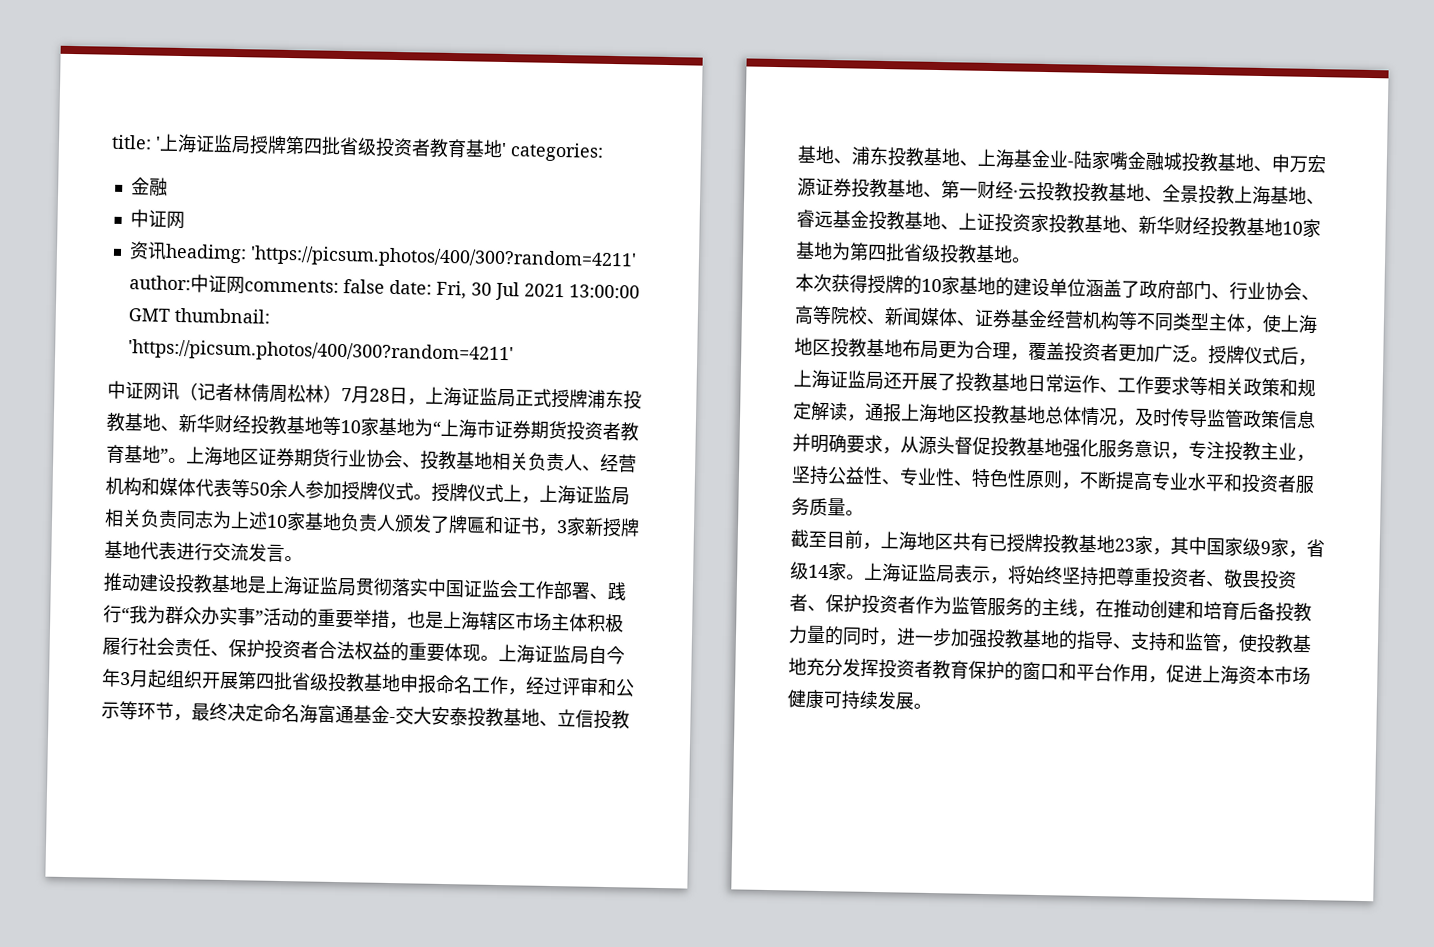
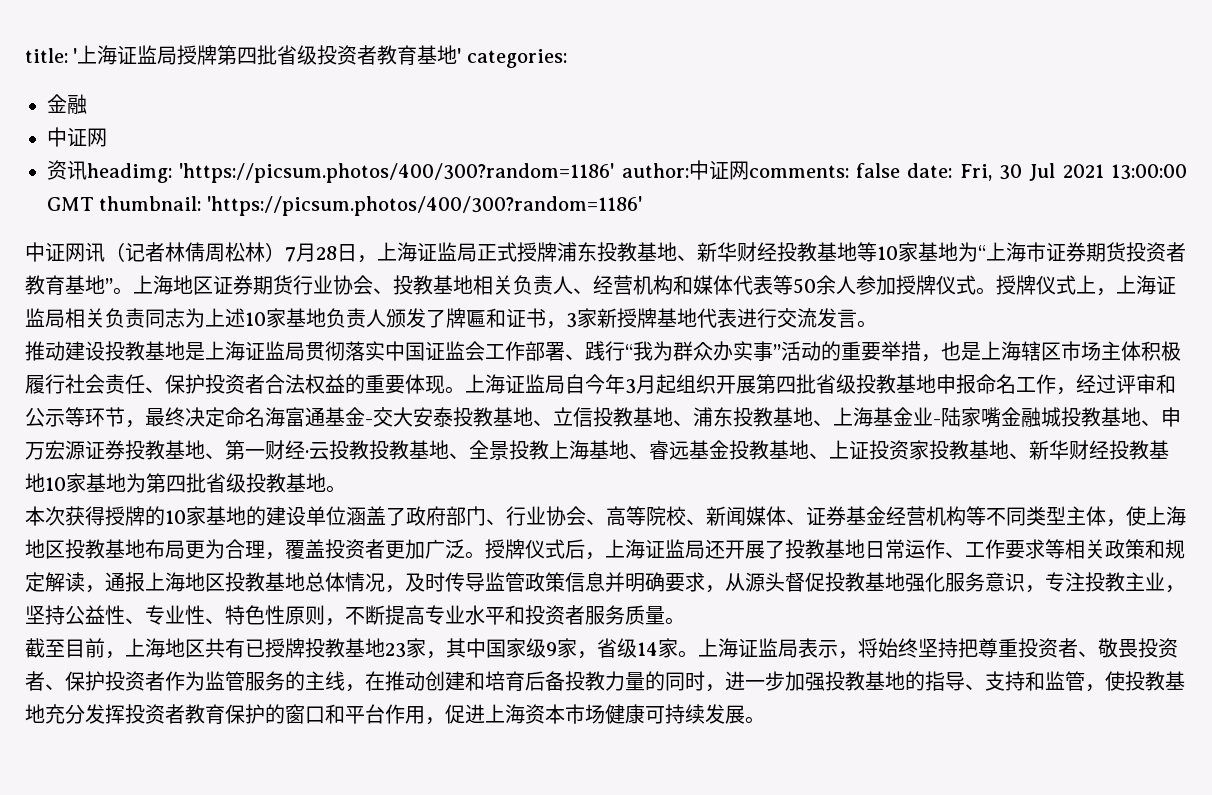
[249,245,637,271] 'https://picsum.photos/400/300?random=4211' -> [179,163,615,183] 'https://picsum.photos/400/300?random=1186'
[127,339,514,365] 'https://picsum.photos/400/300?random=4211' -> [206,196,642,216] 'https://picsum.photos/400/300?random=1186'

